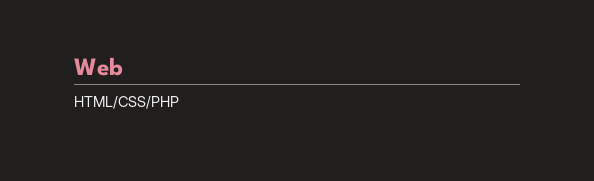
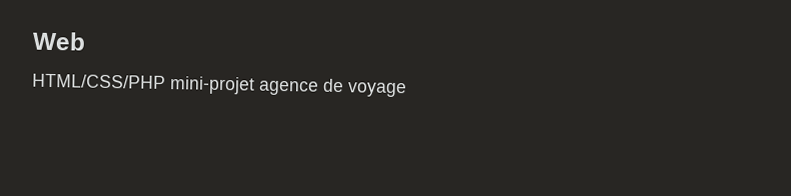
(179, 102) none -> [170,76,407,98] mini-projet agence de voyage

